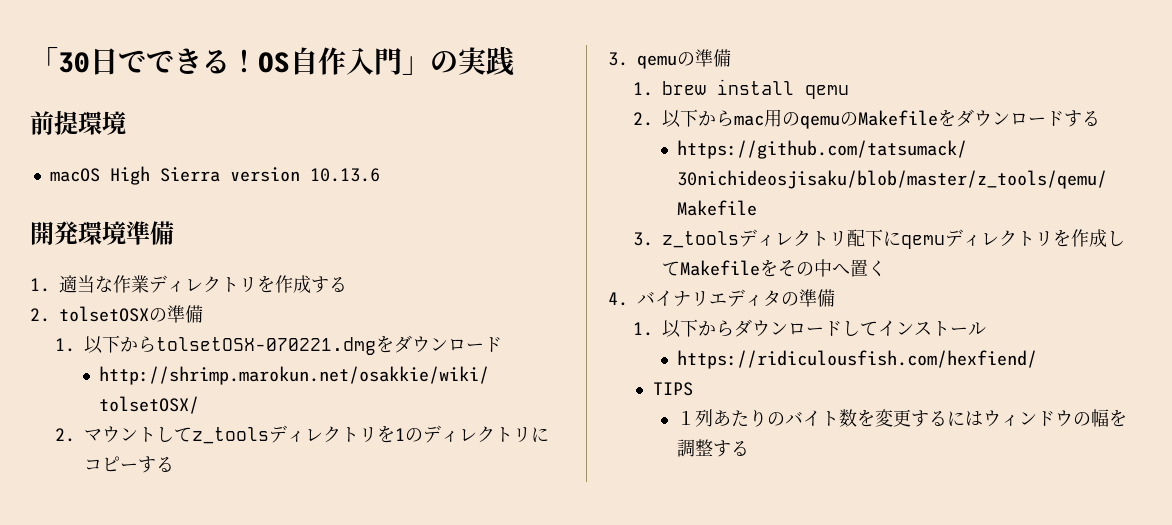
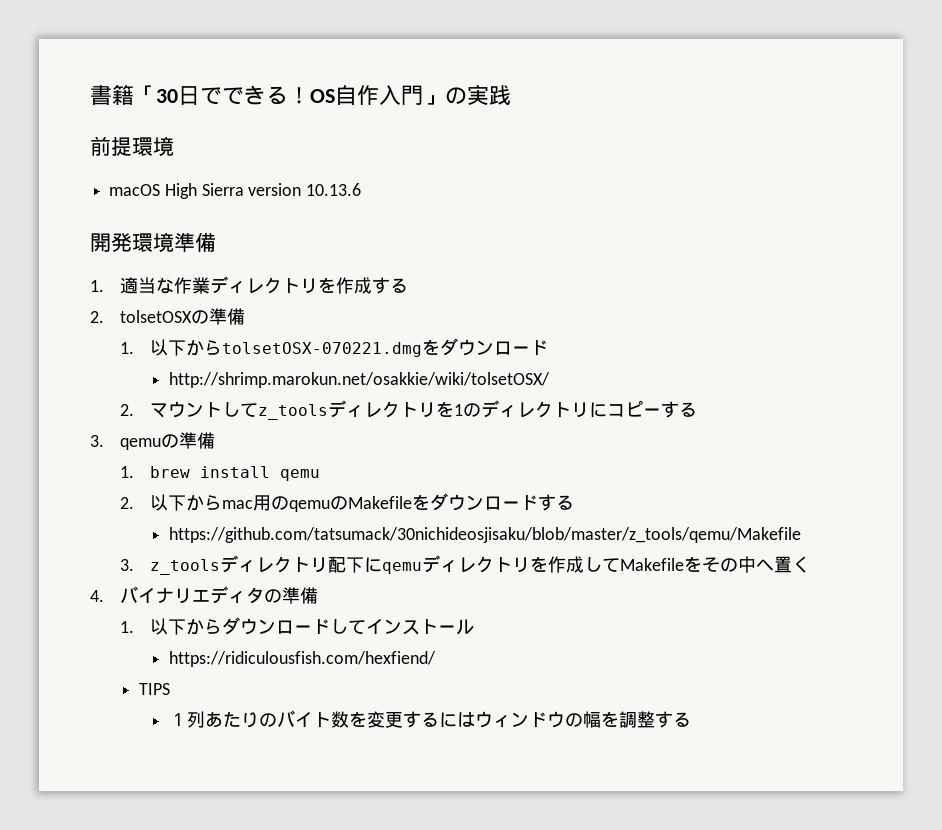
(30, 59) none -> [90,85,134,105] 書籍

